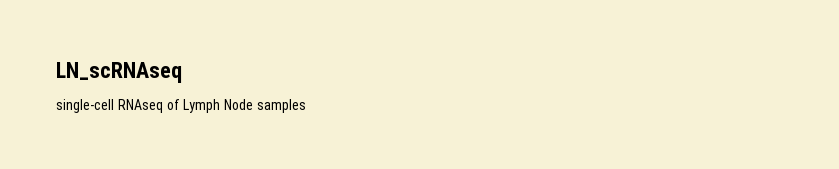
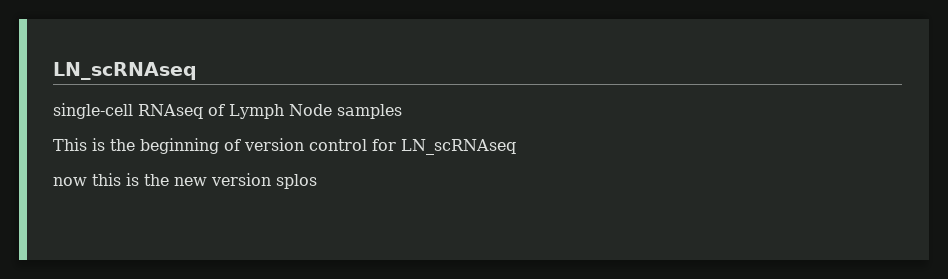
(306, 106) none -> [53,138,516,155] [53,173,317,189] // This is the beginning of version control for LN_scRNAseq // now this is the new version splos

